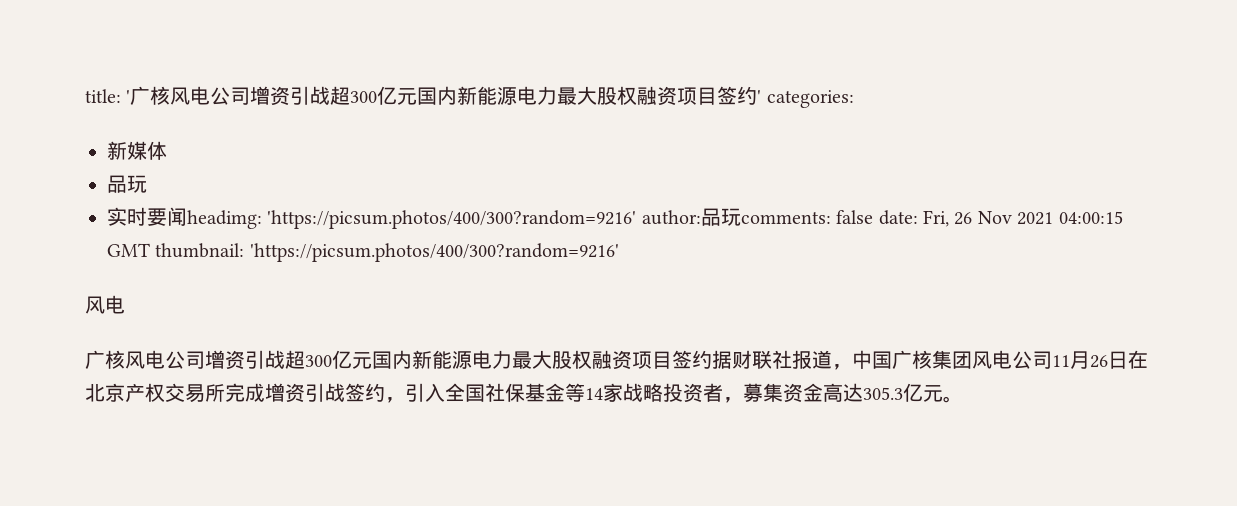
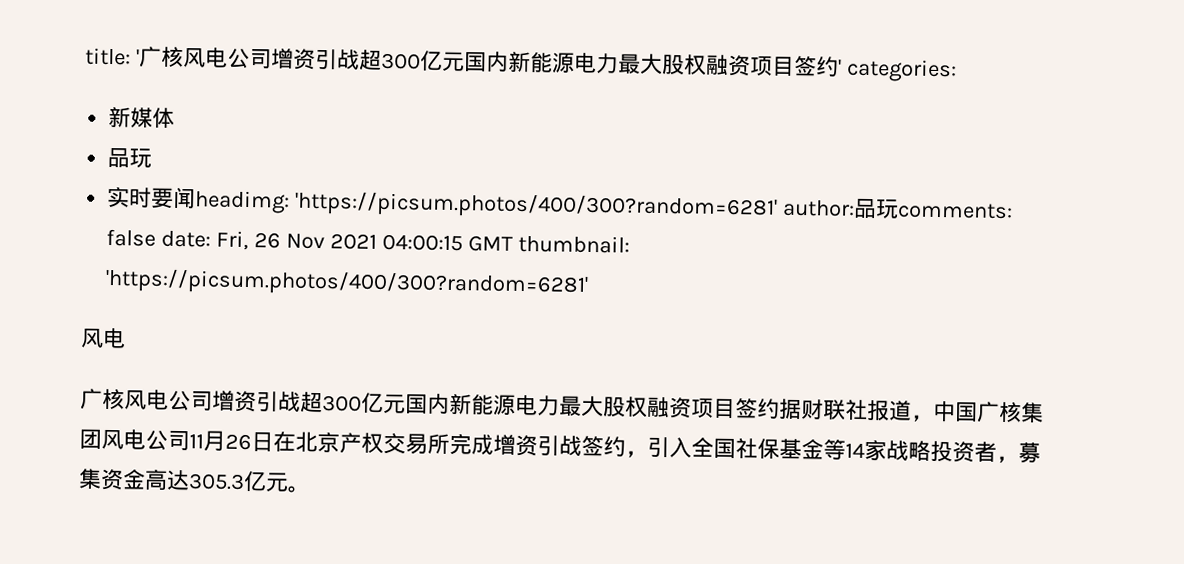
[267,210,637,229] 'https://picsum.photos/400/300?random=9216' -> [294,190,779,221] 'https://picsum.photos/400/300?random=6281'
[249,243,619,262] 'https://picsum.photos/400/300?random=9216' -> [105,267,590,298] 'https://picsum.photos/400/300?random=6281'

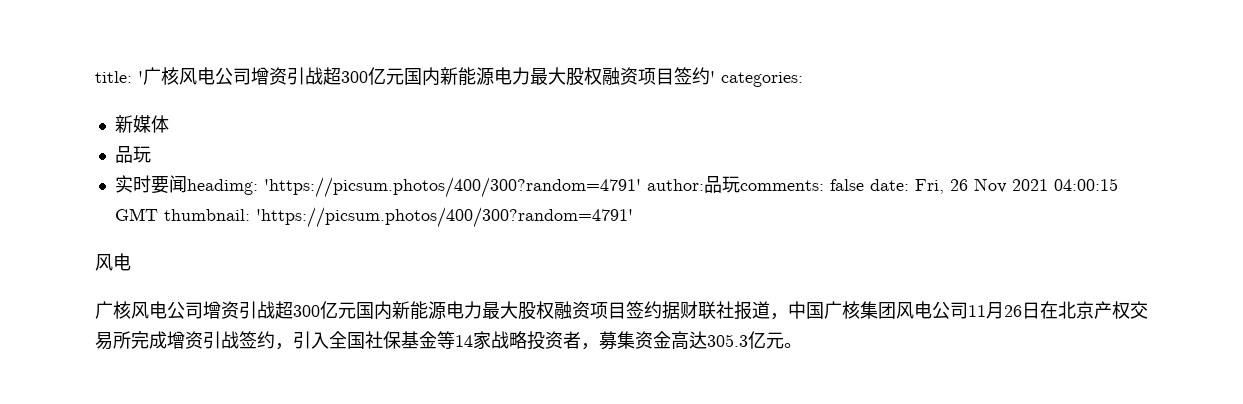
[294,190,779,221] 'https://picsum.photos/400/300?random=6281' -> [263,177,641,198] 'https://picsum.photos/400/300?random=4791'
[105,267,590,298] 'https://picsum.photos/400/300?random=6281' -> [255,207,633,228] 'https://picsum.photos/400/300?random=4791'

